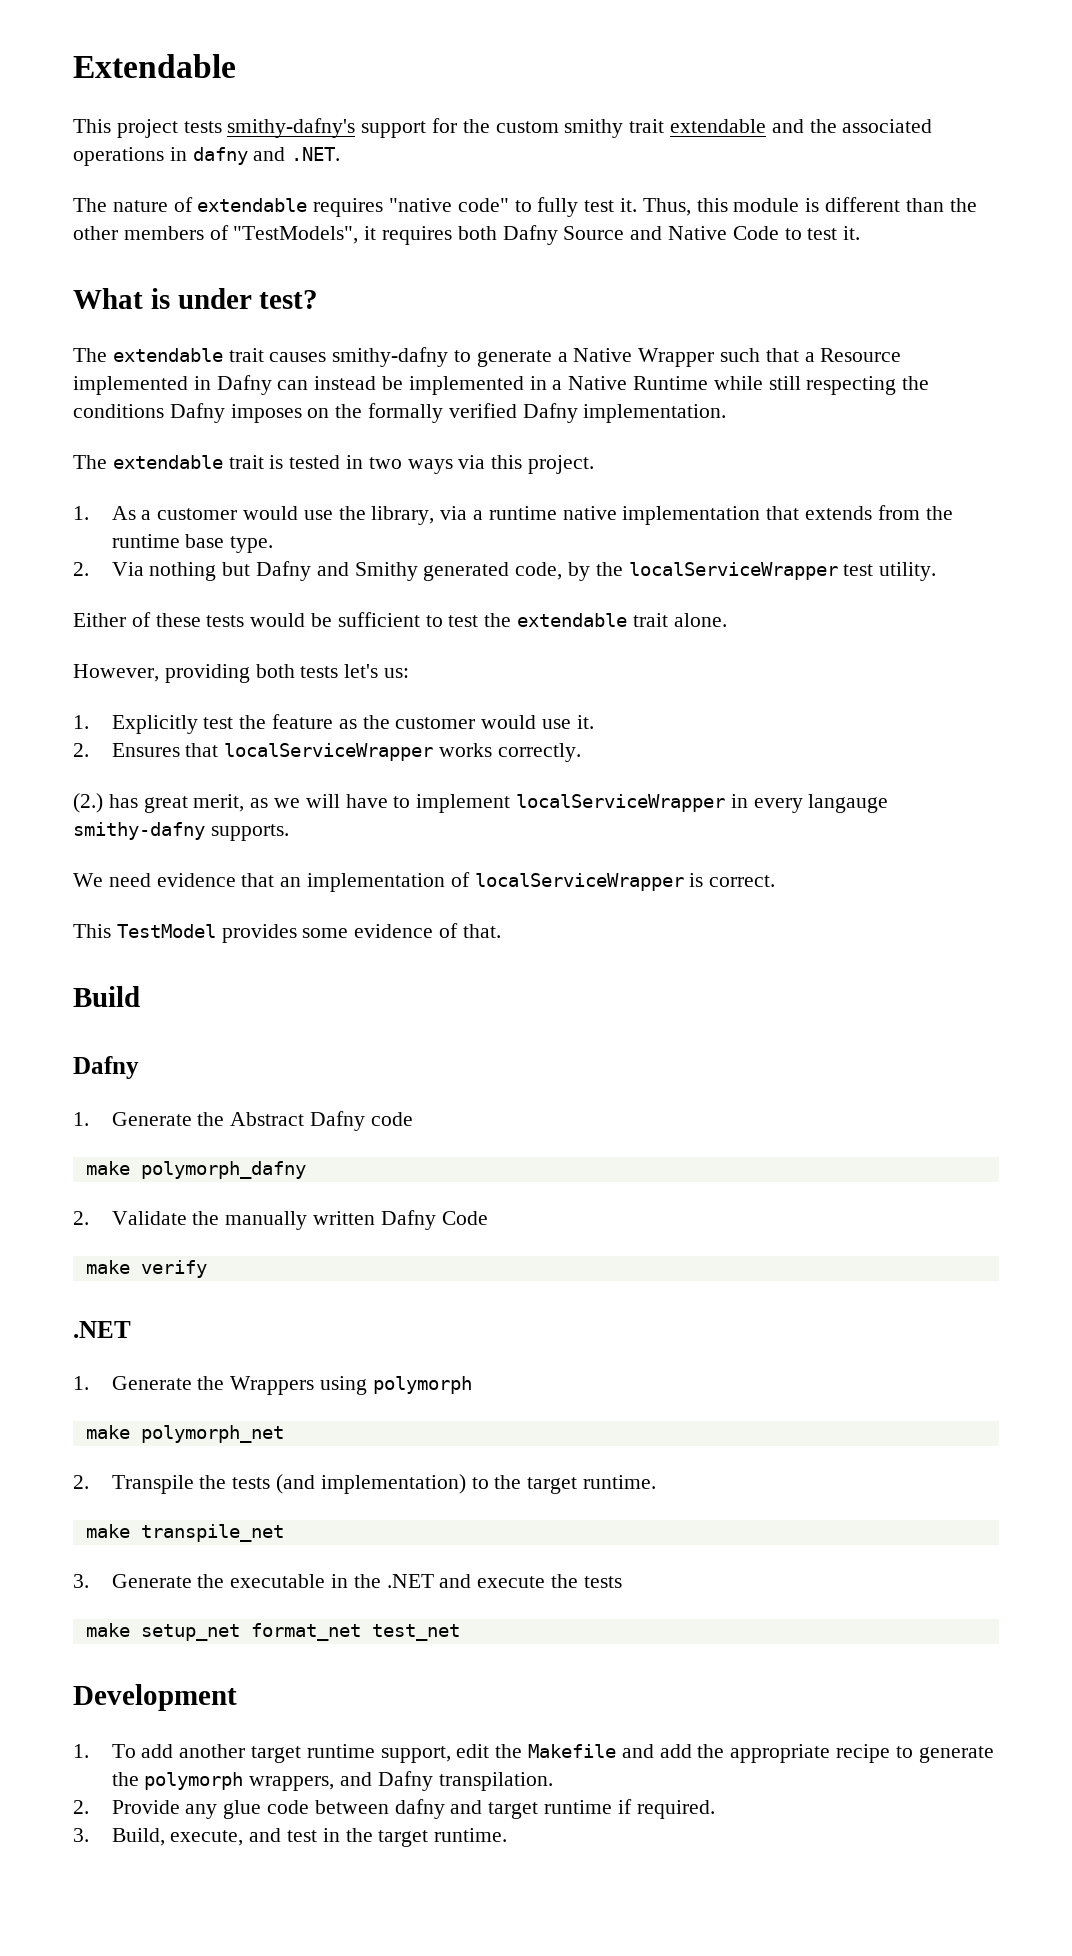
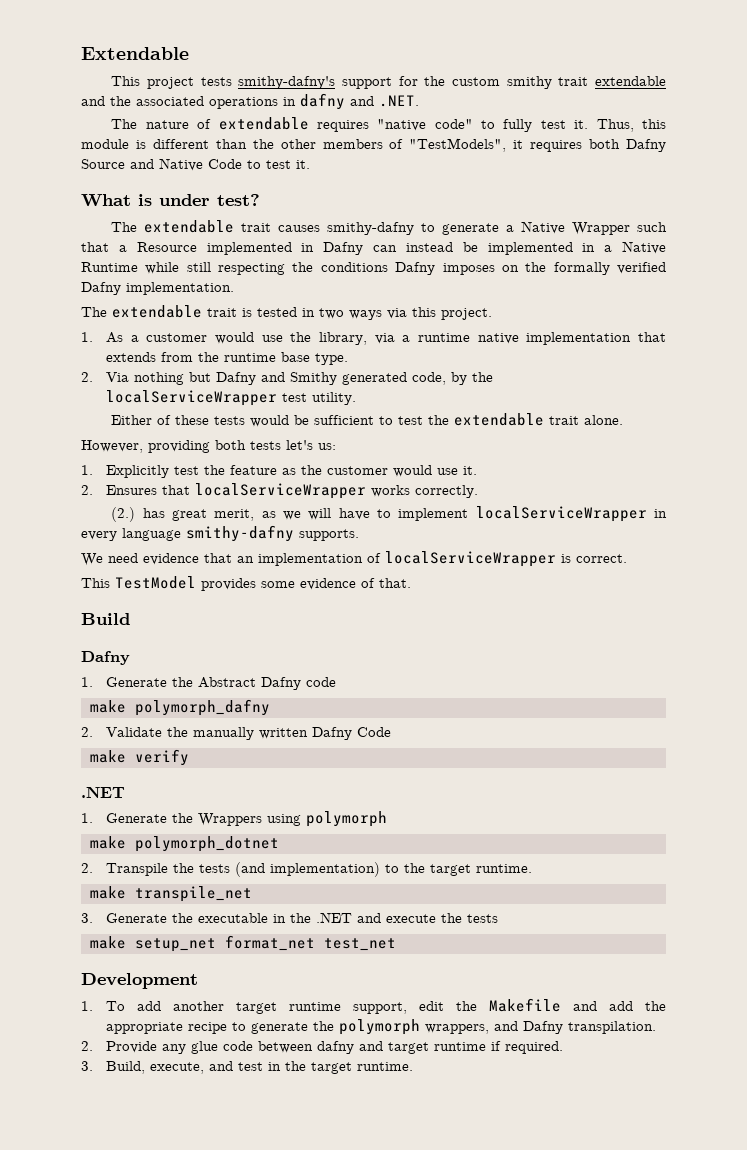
[808,794,889,813] langauge -> [122,528,181,541] language
[140,1425,284,1443] polymorph_net -> [135,836,279,852] polymorph_dotnet

